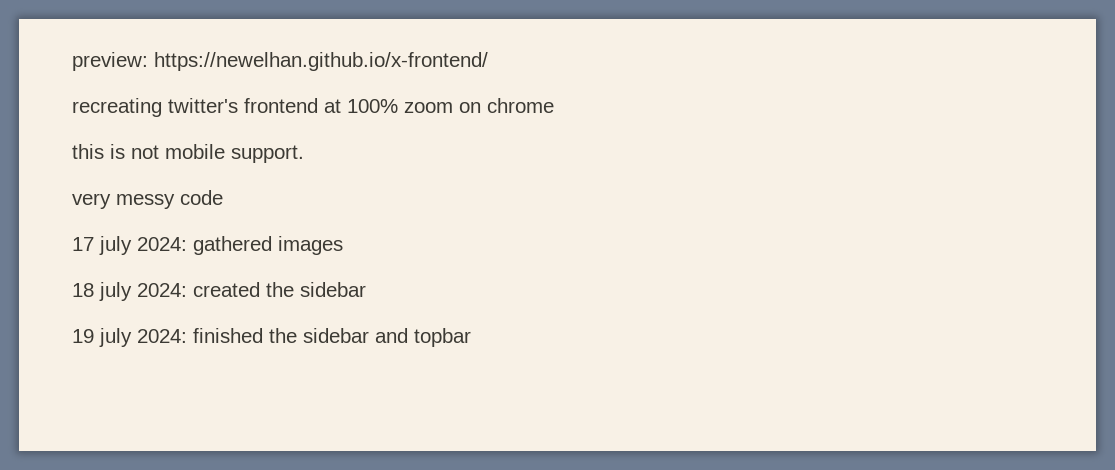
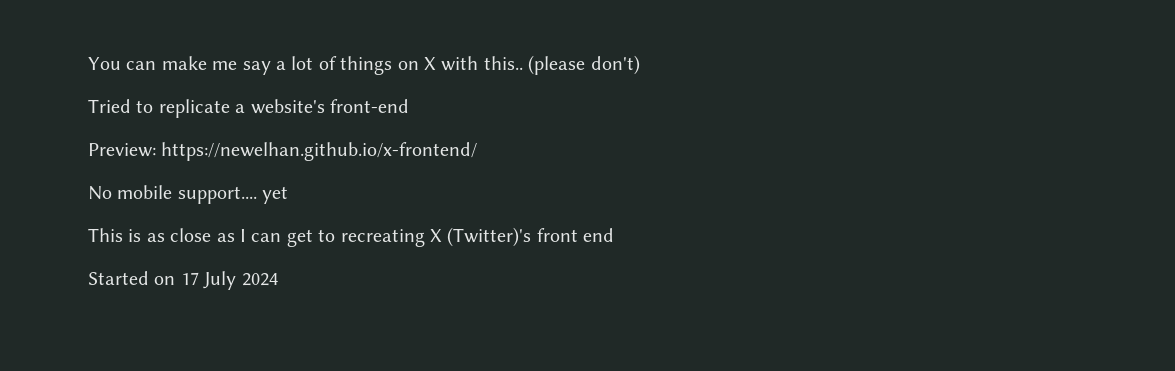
[72,52,488,71] [72,98,554,117] [72,144,304,163] [72,190,223,209] [72,236,343,255] [72,282,366,301] [72,328,471,347] preview: https://newelhan.github.io/x-frontend/ // recreating twitter's frontend at 100% zoom on chrome // this is not mobile support. // very messy code // 17 july 2024: gathered images // 18 july 2024: created the sidebar // 19 july 2024: finished the sidebar and topbar -> [88,55,640,75] [88,99,409,118] [88,142,478,161] [88,185,289,204] [88,227,615,247] [88,271,278,290] You can make me say a lot of things on X with this.. (please don't) // Tried to replicate a website's front-end // Preview: https://newelhan.github.io/x-frontend/ // No mobile support.... yet // This is as close as I can get to recreating X (Twitter)'s front end // Started on 17 July 2024

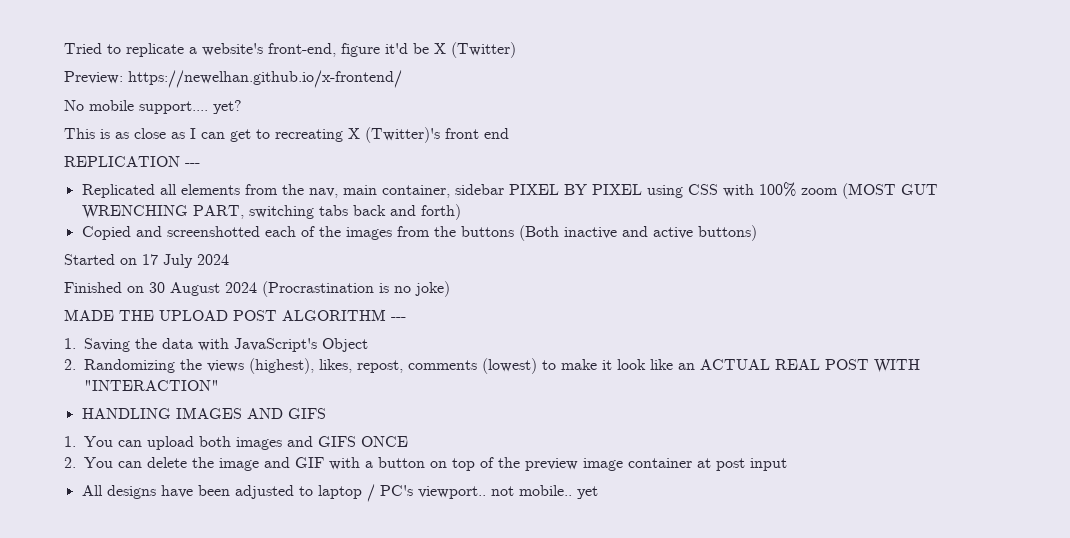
[88,55,640,75] You can make me say a lot of things on X with this.. (please don't) // -> (64, 48) none
[330,99,409,113] front-end -> [268,42,516,58] front-end, figure it'd be X (Twitter)
[262,186,289,204] yet -> [213,100,242,114] yet?
(615, 235) none -> [64,156,200,167] [81,182,938,199] [81,204,461,220] [81,225,757,241] // REPLICATION --- // Replicated all elements from the nav, main container, sidebar PIXEL BY PIXEL using CSS with 100% zoom (MOST GUT WRENCHING PART, switching tabs back and forth) // Copied and screenshotted each of the images from the buttons (Both inactive and active buttons)
(278, 279) none -> [64,281,450,297] [64,309,406,321] [64,338,368,352] [64,358,920,374] [84,380,219,391] [81,407,326,419] [64,436,408,450] [64,457,787,471] [81,484,598,502] // Finished on 30 August 2024 (Procrastination is no joke) // MADE THE UPLOAD POST ALGORITHM --- // 1. Saving the data with JavaScript's Object // 2. Randomizing the views (highest), likes, repost, comments (lowest) to make it look like an ACTUAL REAL POST WITH "INTERACTION" // HANDLING IMAGES AND GIFS // 1. You can upload both images and GIFS ONCE // 2. You can delete the image and GIF with a button on top of the preview image container at post input // All designs have been adjusted to laptop / PC's viewport.. not mobile.. yet

